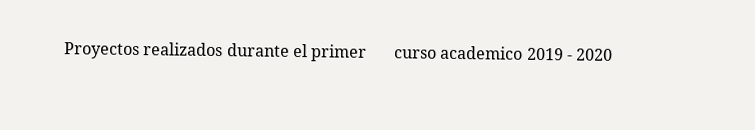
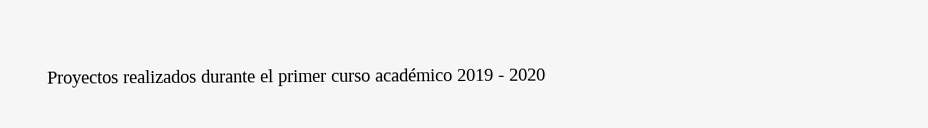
[440,45,524,60] academico -> [375,68,453,82] académico

